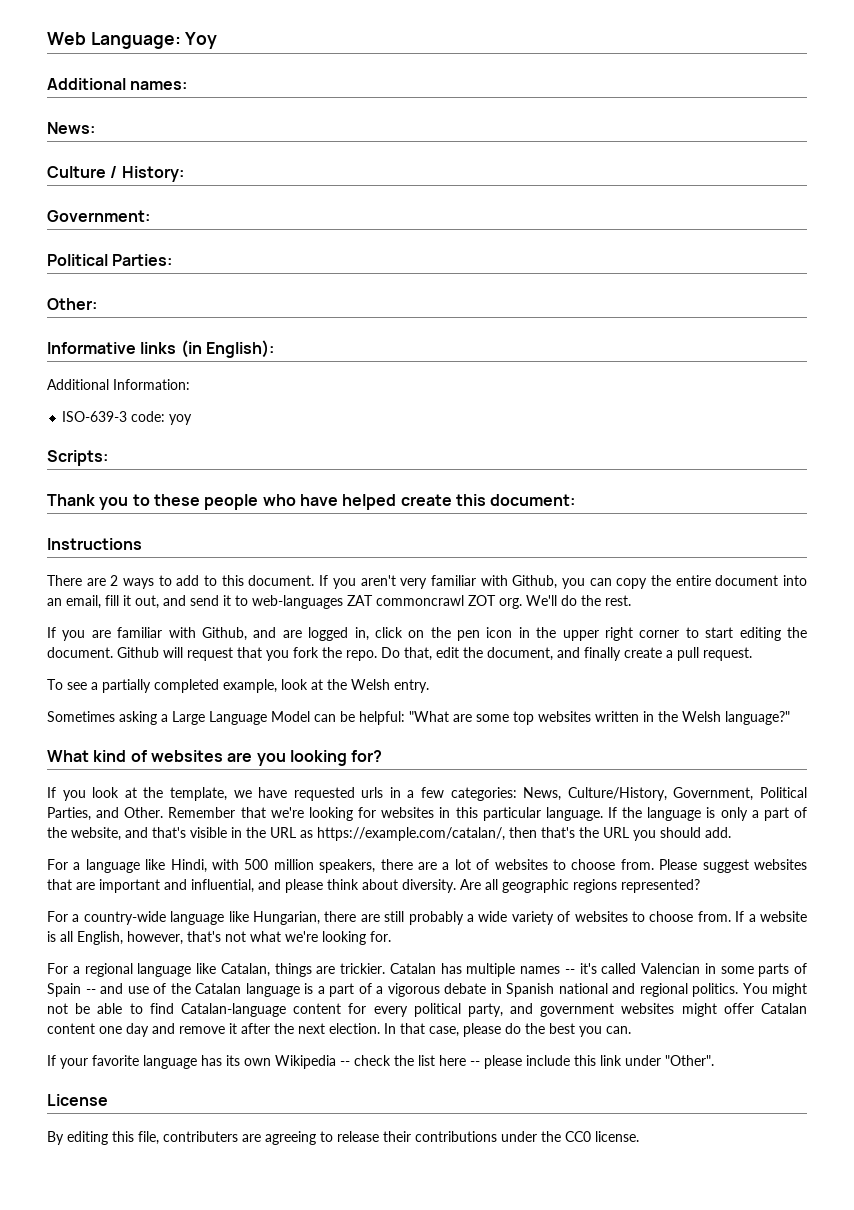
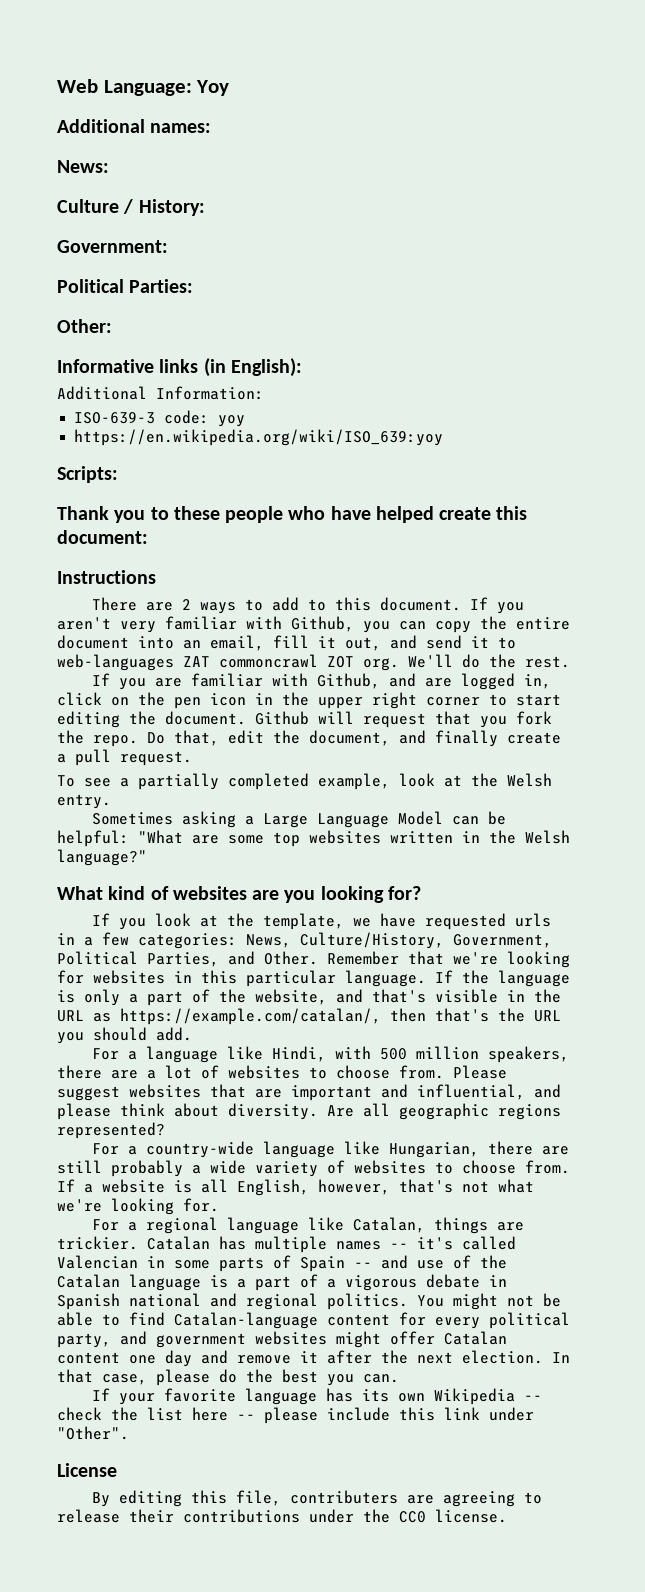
(193, 419) none -> [74,429,444,446] // https://en.wikipedia.org/wiki/ISO_639:yoy

